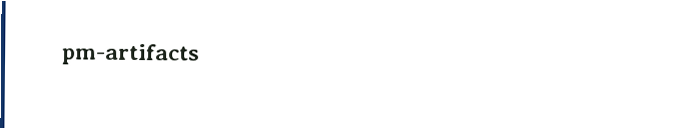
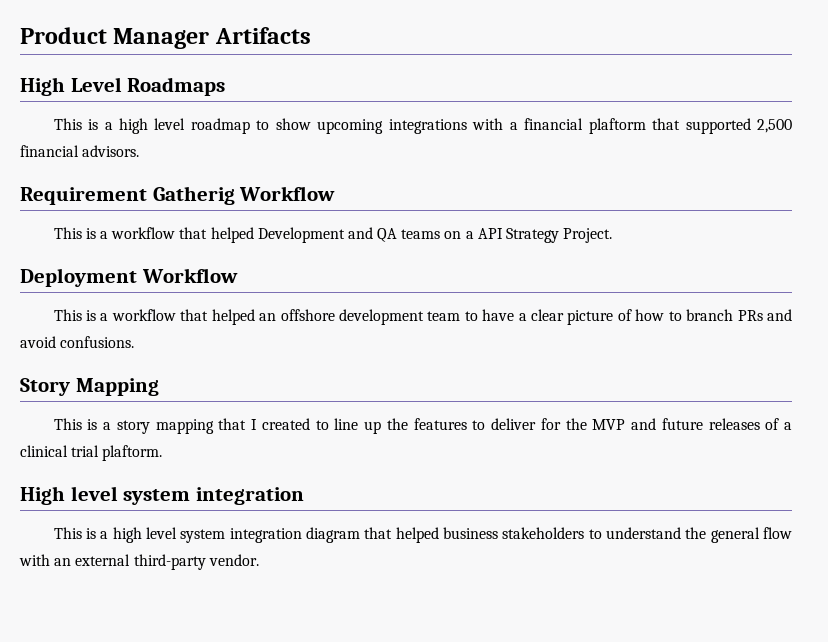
[62,43,200,66] pm-artifacts -> [20,27,311,49] [20,77,226,96] [53,118,793,134] [20,145,140,157] [20,186,336,205] [53,227,613,243] [20,268,238,287] [53,309,792,325] [20,336,135,348] [20,378,159,396] [53,418,793,434] [20,445,163,461] [20,486,305,505] [53,527,793,543] [19,554,259,570] Product Manager Artifacts // High Level Roadmaps // This is a high level roadmap to show upcoming integrations with a financial plaftorm that supported 2,500 financial advisors. // Requirement Gatherig Workflow // This is a workflow that helped Development and QA teams on a API Strategy Project. // Deployment Workflow // This is a workflow that helped an offshore development team to have a clear picture of how to branch PRs and avoid confusions. // Story Mapping // This is a story mapping that I created to line up the features to deliver for the MVP and future releases of a clinical trial plaftorm. // High level system integration // This is a high level system integration diagram that helped business stakeholders to understand the general flow with an external third-party vendor.

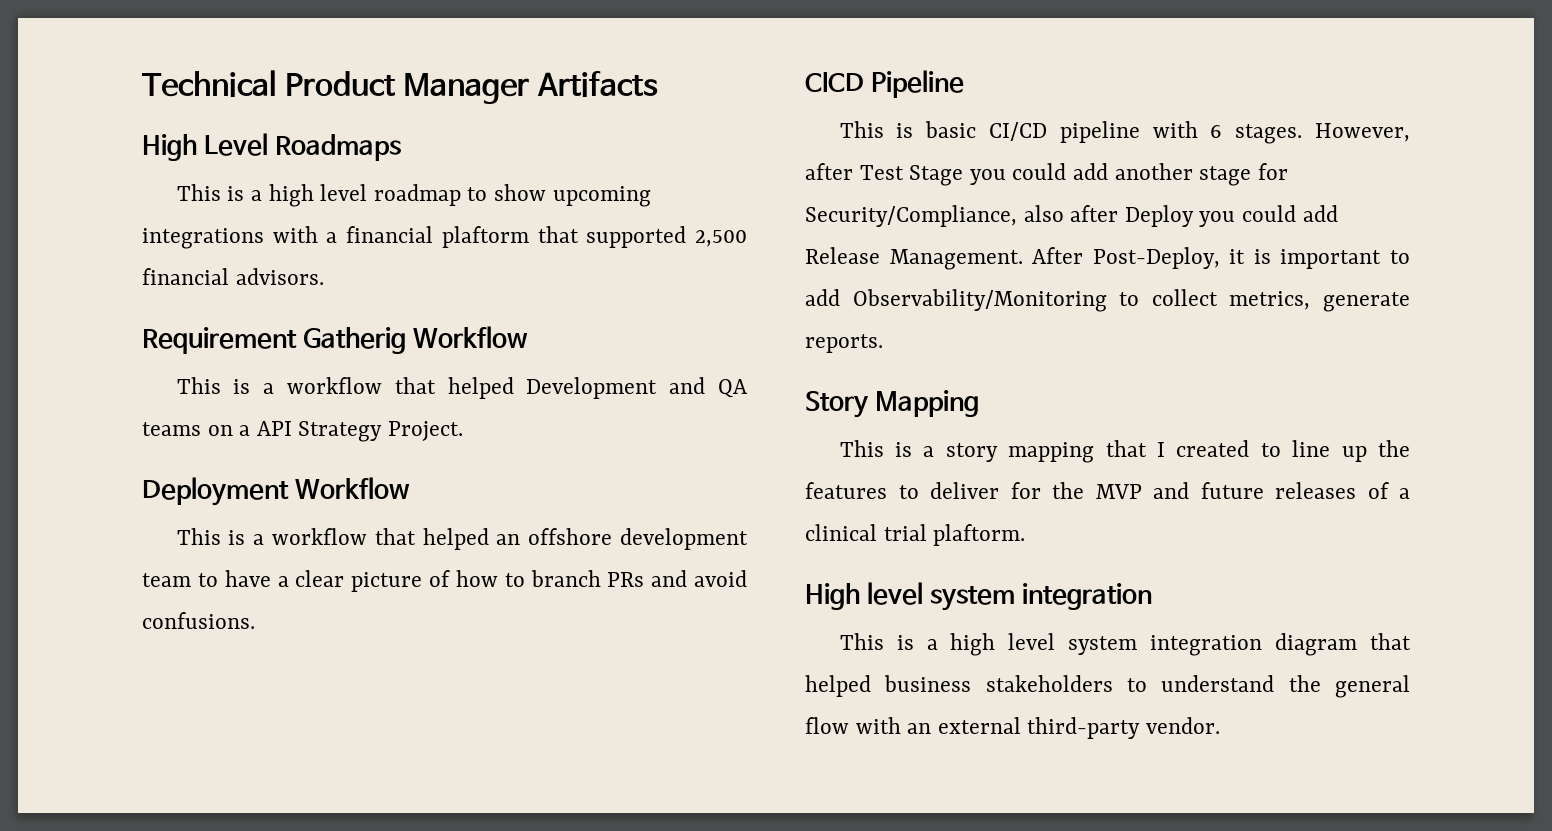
(20, 35) none -> [142,70,277,97] Technical
(135, 342) none -> [805,70,965,98] [839,121,1410,144] [805,163,1288,186] [805,205,1338,227] [805,247,1410,270] [805,289,1410,312] [805,334,883,353] // CICD Pipeline // This is basic CI/CD pipeline with 6 stages. However, after Test Stage you could add another stage for Security/Compliance, also after Deploy you could add Release Management. After Post-Deploy, it is important to add Observability/Monitoring to collect metrics, generate reports.

